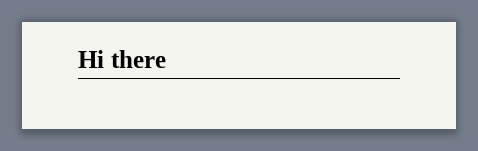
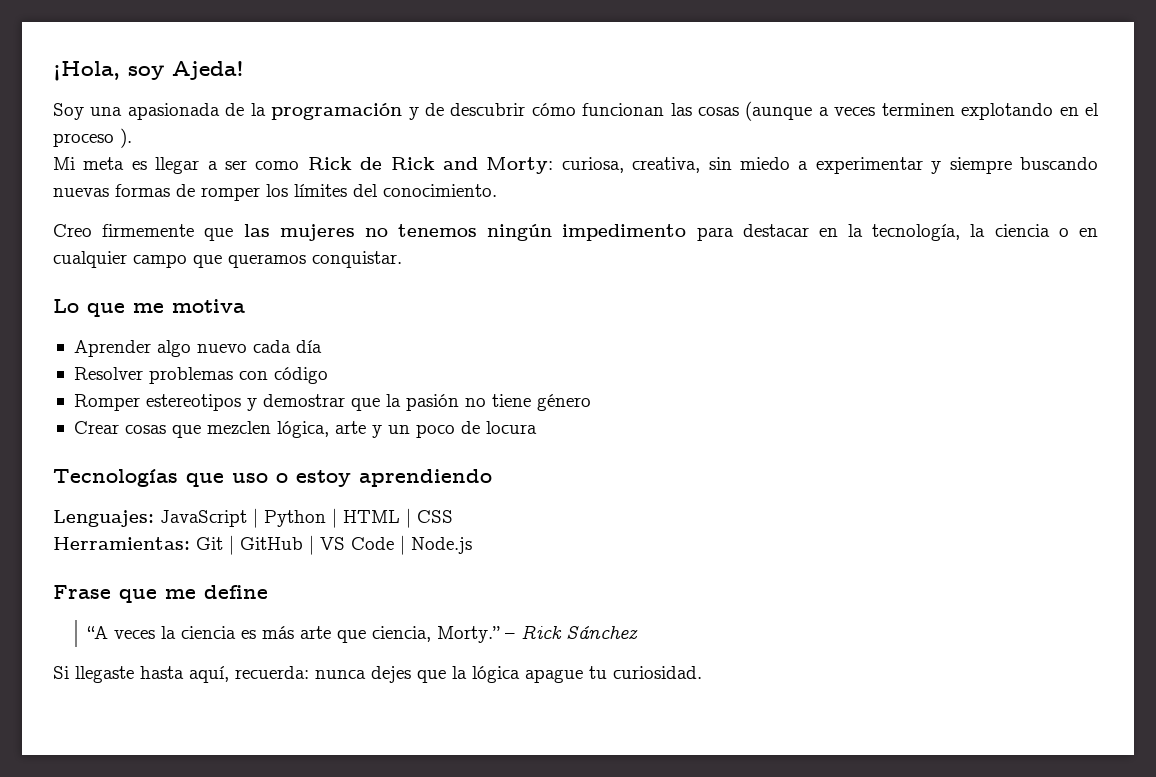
[78,50,166,68] Hi there -> [53,61,244,81] [53,101,1100,121] [53,128,132,148] [53,157,1098,174] [53,184,497,201] [53,224,1098,241] [53,251,402,268] [53,299,245,317] [73,340,322,357] [73,367,328,384] [73,394,591,411] [73,421,537,438] [53,469,492,487] [53,508,453,528] [53,535,472,555] [53,585,268,603] [86,625,638,643] [53,666,702,683] ¡Hola, soy Ajeda! // Soy una apasionada de la programación y de descubrir cómo funcionan las cosas (aunque a veces terminen explotando en el proceso ). // Mi meta es llegar a ser como Rick de Rick and Morty: curiosa, creativa, sin miedo a experimentar y siempre buscando nuevas formas de romper los límites del conocimiento. // Creo firmemente que las mujeres no tenemos ningún impedimento para destacar en la tecnología, la ciencia o en cualquier campo que queramos conquistar. // Lo que me motiva // Aprender algo nuevo cada día // Resolver problemas con código // Romper estereotipos y demostrar que la pasión no tiene género // Crear cosas que mezclen lógica, arte y un poco de locura // Tecnologías que uso o estoy aprendiendo // Lenguajes: JavaScript | Python | HTML | CSS // Herramientas: Git | GitHub | VS Code | Node.js // Frase que me define // “A veces la ciencia es más arte que ciencia, Morty.” – Rick Sánchez // Si llegaste hasta aquí, recuerda: nunca dejes que la lógica apague tu curiosidad.

